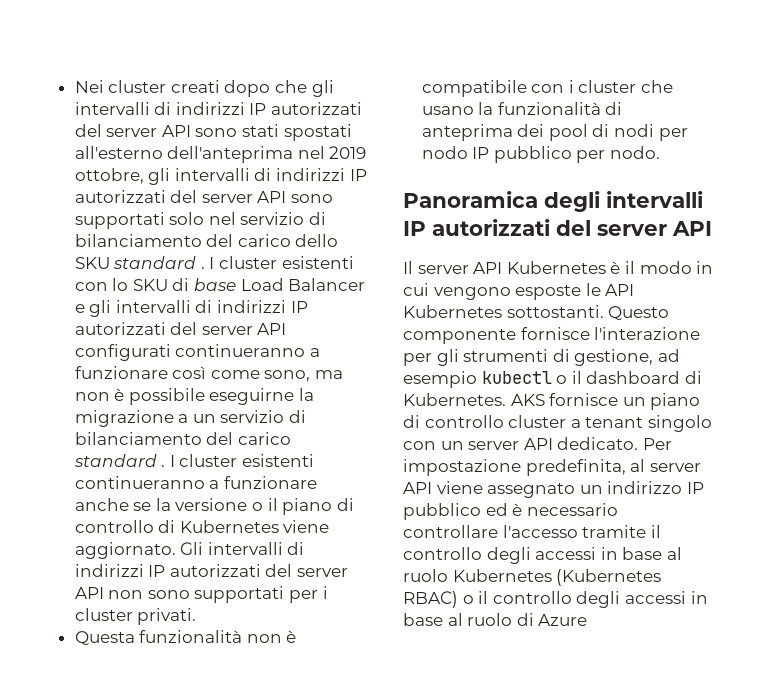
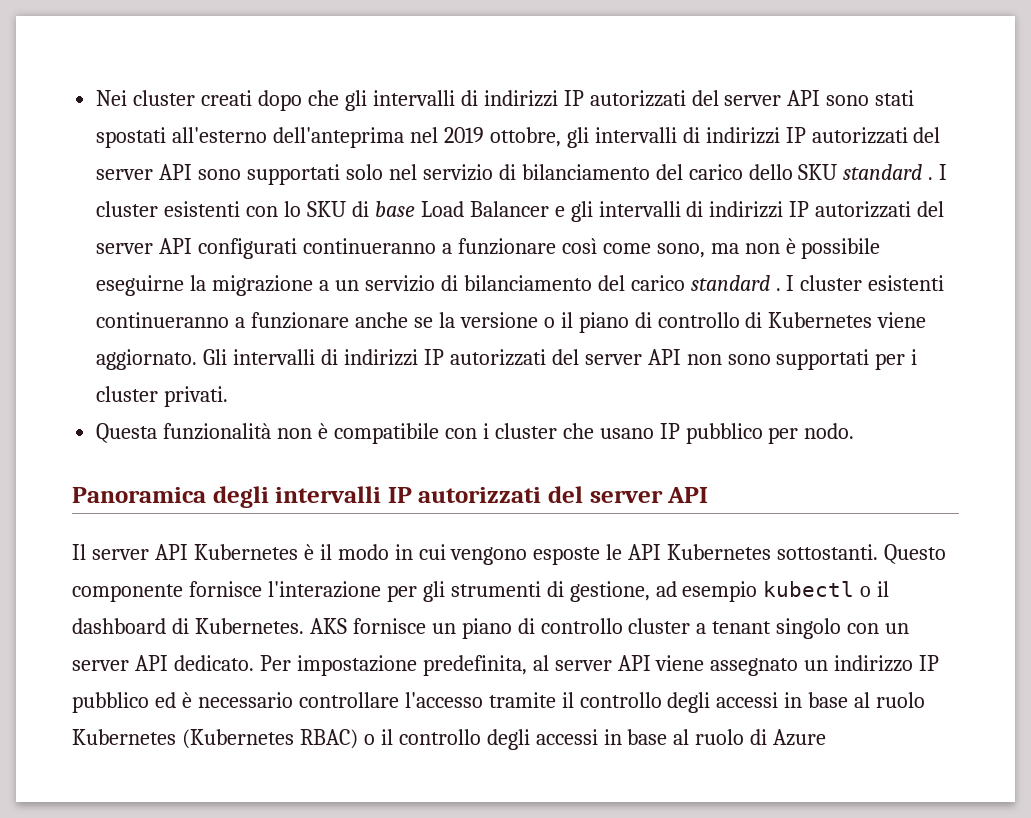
[478,102,623,115] [421,124,688,141] [421,146,468,159] la funzionalità di anteprima dei pool di nodi per nodo -> (654, 433) none

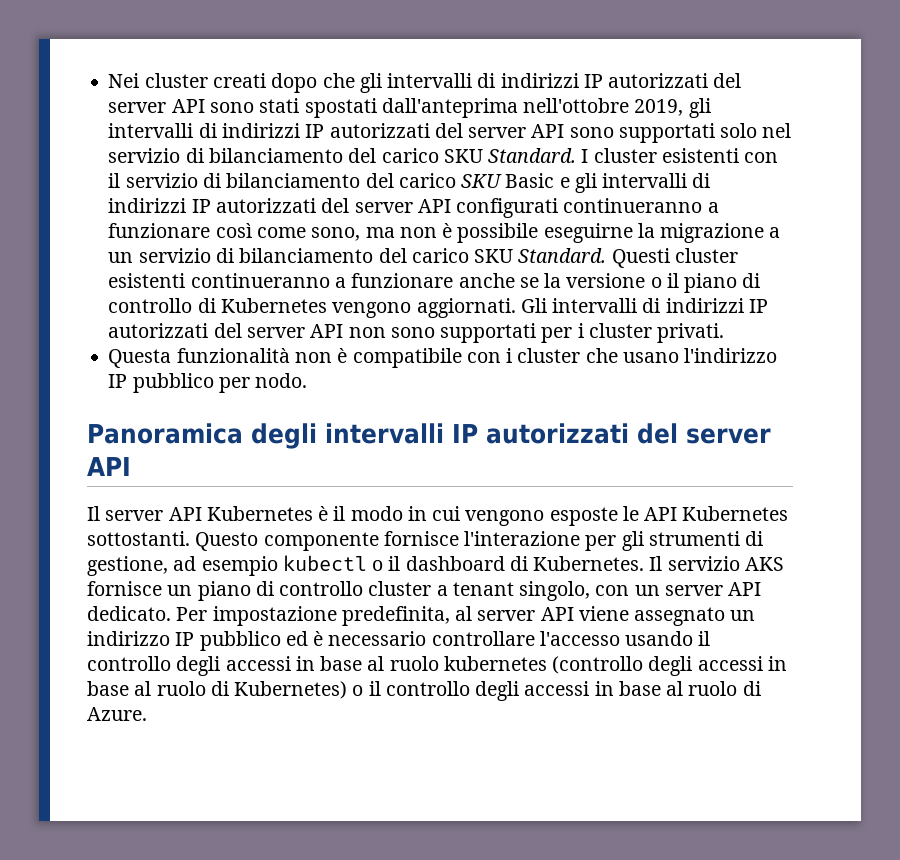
[172,127,561,148] all'esterno dell'anteprima nel 2019 ottobre, -> [381,98,684,118] dall'anteprima nell'ottobre 2019,
[748,164,948,180] [96,201,549,217] dello SKU standard . I cluster esistenti con lo SKU di base Load Balancer -> [443,148,779,163] [108,173,555,188] SKU Standard. I cluster esistenti con il servizio di bilanciamento del carico SKU Basic
[690,275,795,291] standard . I -> [474,248,670,268] SKU Standard. Questi
[877,312,927,328] [96,349,198,370] viene aggiornato. -> [332,298,516,318] vengono aggiornati.
(654, 433) none -> [684,348,778,363] l'indirizzo
(304, 626) none -> [649,556,740,571] Il servizio
[776,618,842,639] singolo -> [519,581,591,601] singolo,
[488,692,926,713] [72,729,358,749] tramite il controllo degli accessi in base al ruolo Kubernetes (Kubernetes RBAC) -> [625,631,711,646] [87,656,787,676] [87,681,348,699] usando il controllo degli accessi in base al ruolo kubernetes (controllo degli accessi in base al ruolo di Kubernetes)
[773,729,827,746] Azure -> [87,707,147,721] Azure.

